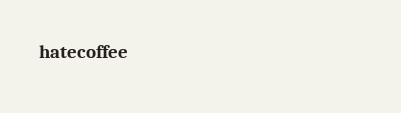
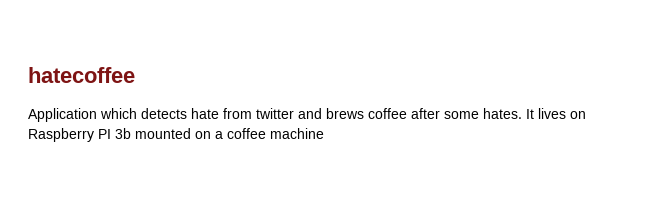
(128, 51) none -> [28,108,586,122] [28,128,324,142] // Application which detects hate from twitter and brews coffee after some hates. It lives on Raspberry PI 3b mounted on a coffee machine

